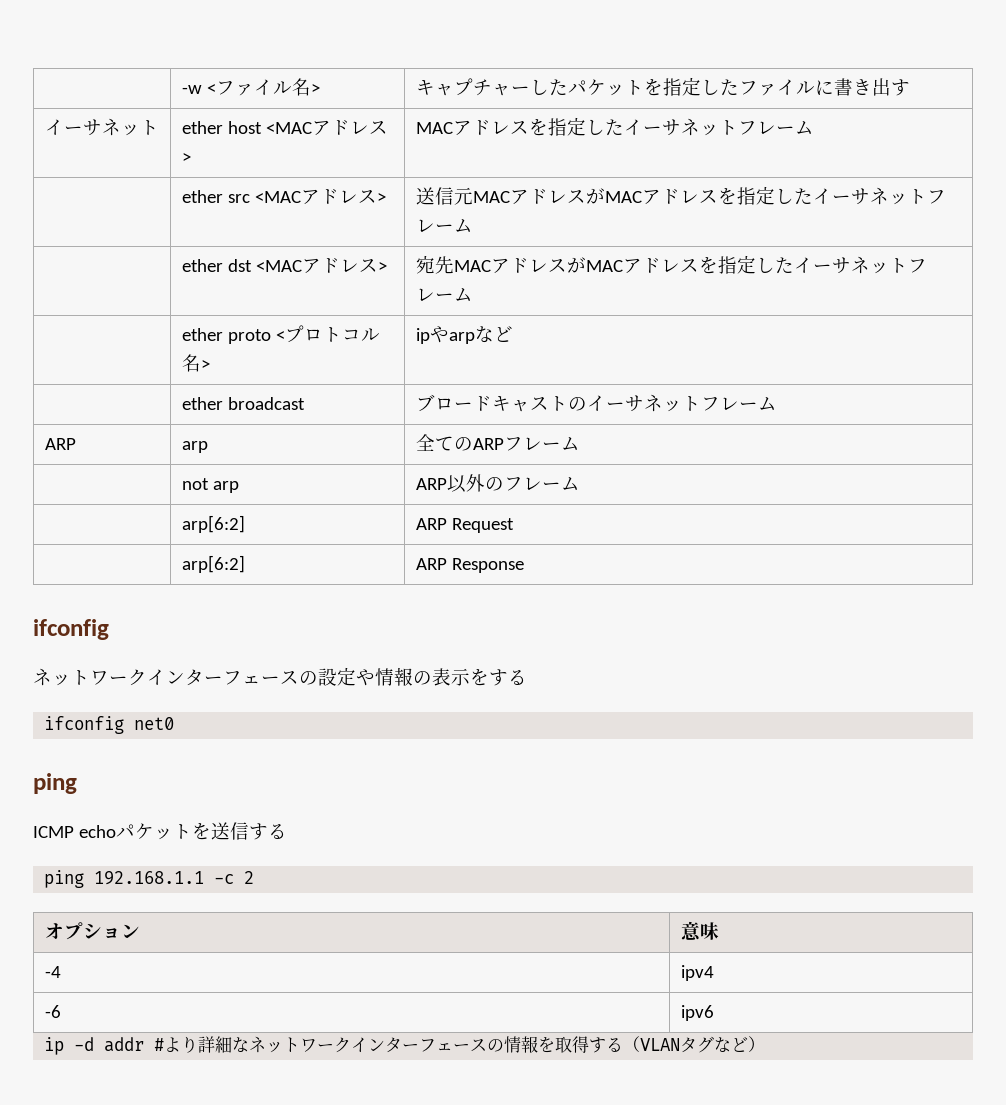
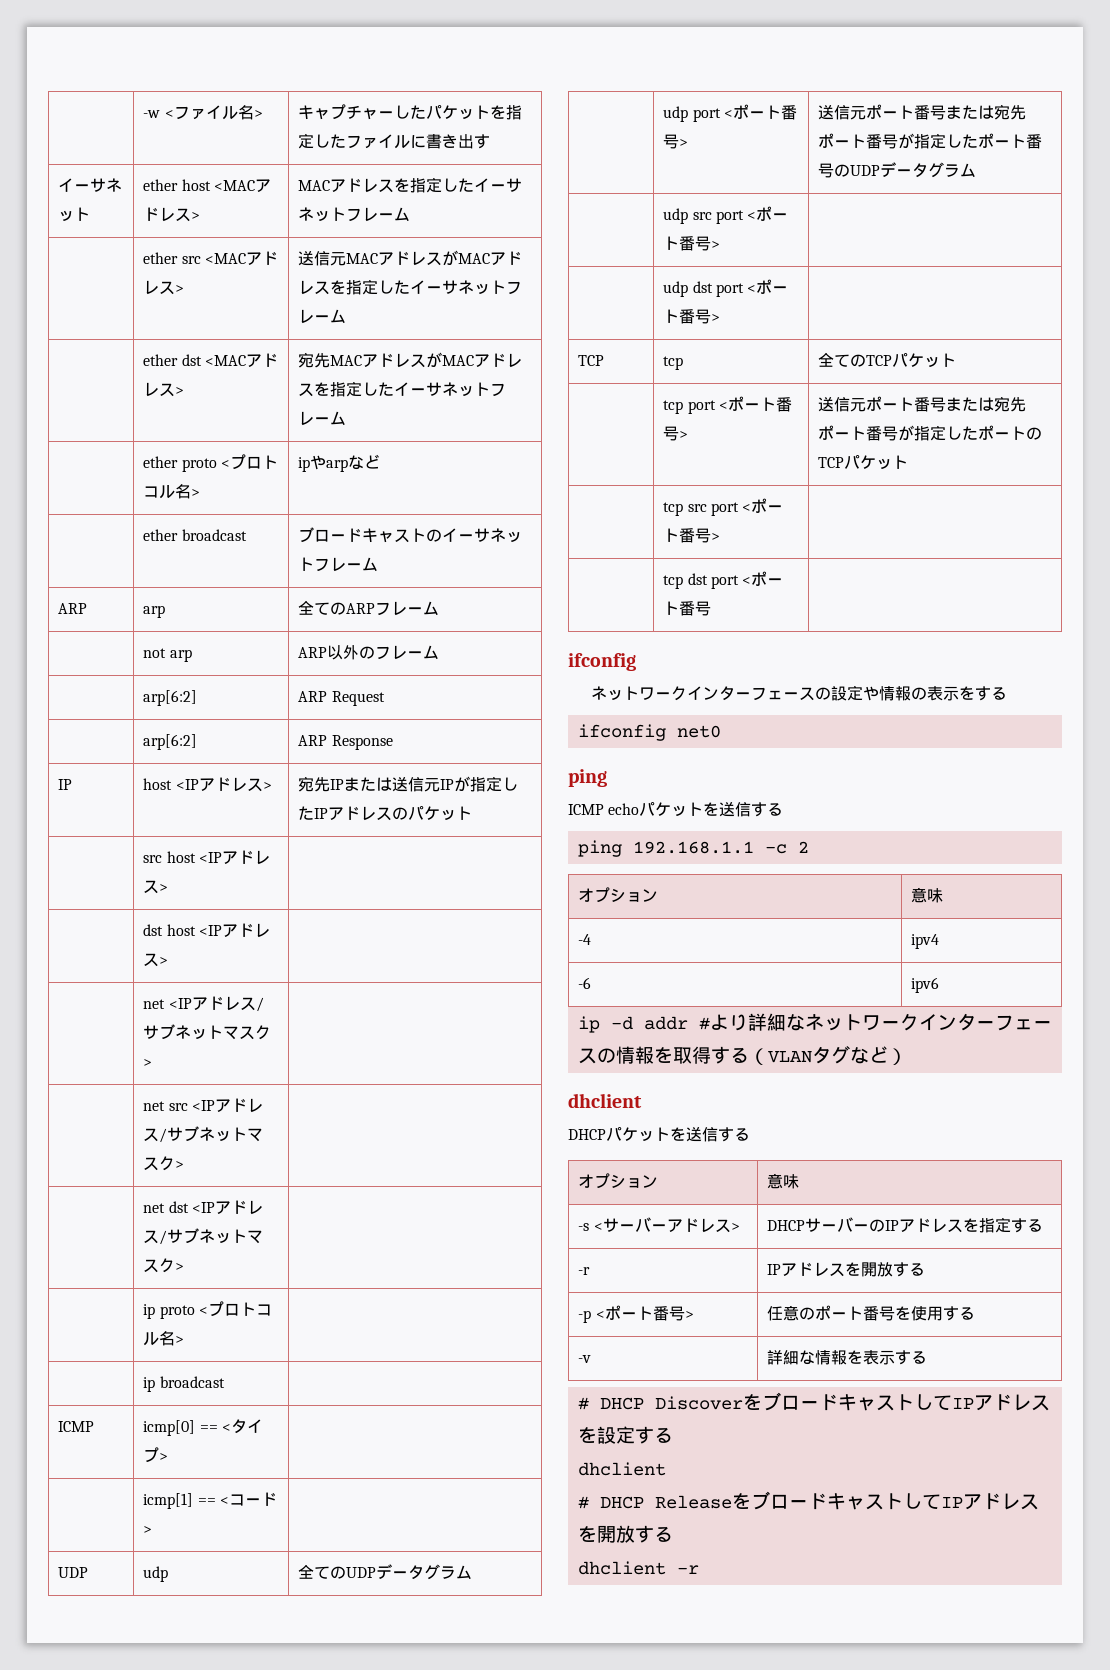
(524, 565) none -> [58,779,73,790] [143,777,272,792] [298,776,519,792] [298,806,473,821] [143,850,271,865] [143,880,169,894] [143,923,271,938] [143,953,169,967] [143,996,264,1012] [143,1024,272,1040] [143,1059,153,1067] [143,1098,264,1113] [143,1126,264,1143] [143,1156,185,1171] [143,1200,264,1215] [143,1228,264,1245] [143,1258,185,1273] [143,1301,273,1319] [143,1331,185,1346] [143,1376,225,1392] [58,1421,95,1432] [143,1419,264,1436] [143,1447,169,1463] [143,1492,278,1509] [143,1526,153,1534] [58,1567,89,1578] [143,1566,169,1582] [298,1564,473,1580] [663,104,798,122] [663,134,689,149] [818,104,1027,120] [818,133,1043,149] [818,162,977,178] [663,206,789,224] [663,236,721,251] [663,279,789,297] [663,309,721,324] [578,355,605,366] [663,356,684,370] [818,352,957,368] [663,396,793,414] [663,426,689,441] [818,396,1027,412] [818,425,1043,441] [818,455,909,470] [663,498,784,516] [663,528,721,543] [663,571,784,589] [663,601,712,616] // IP | host <IPアドレス> | 宛先IPまたは送信元IPが指定したIPアドレスのパケット // | src host <IPアドレス> | // | dst host <IPアドレス> | // | net <IPアドレス/サブネットマスク> | // | net src <IPアドレス/サブネットマスク> | // | net dst <IPアドレス/サブネットマスク> | // | ip proto <プロトコル名> | // | ip broadcast | // ICMP | icmp[0] == <タイプ> | // | icmp[1] == <コード> | // UDP | udp | 全てのUDPデータグラム // | udp port <ポート番号> | 送信元ポート番号または宛先ポート番号が指定したポート番号のUDPデータグラム // | udp src port <ポート番号> | // | udp dst port <ポート番号> | // TCP | tcp | 全てのTCPパケット // | tcp port <ポート番号> | 送信元ポート番号または宛先ポート番号が指定したポートのTCPパケット // | tcp src port <ポート番号> | // | tcp dst port <ポート番号 |
(766, 1044) none -> [568,1093,642,1108] [568,1126,750,1142] [578,1173,659,1189] [767,1173,800,1189] [578,1217,740,1233] [767,1217,1044,1233] [578,1267,591,1275] [767,1262,926,1277] [578,1305,694,1323] [767,1305,976,1321] [578,1355,592,1363] [767,1350,928,1365] [577,1392,1050,1411] [577,1426,673,1444] [577,1462,666,1476] [577,1491,1039,1510] [577,1525,673,1543] [577,1561,699,1575] // dhclient // DHCPパケットを送信する // オプション | 意味 // -s <サーバーアドレス> | DHCPサーバーのIPアドレスを指定する // -r | IPアドレスを開放する // -p <ポート番号> | 任意のポート番号を使用する // -v | 詳細な情報を表示する // # DHCP DiscoverをブロードキャストしてIPアドレスを設定する // dhclient // # DHCP ReleaseをブロードキャストしてIPアドレスを開放する // dhclient -r

